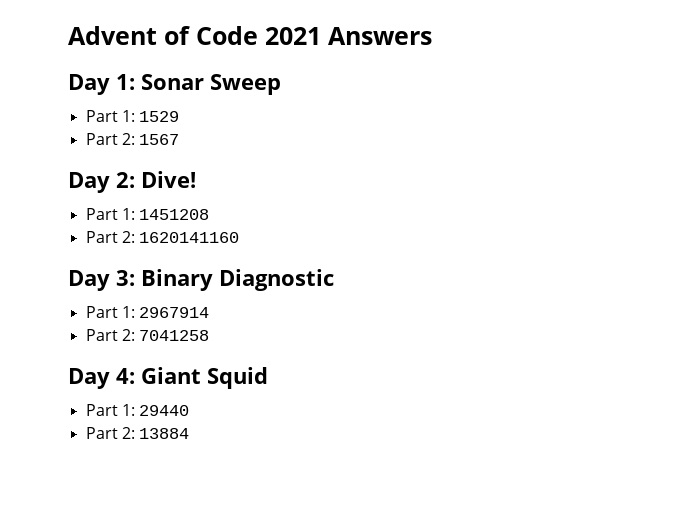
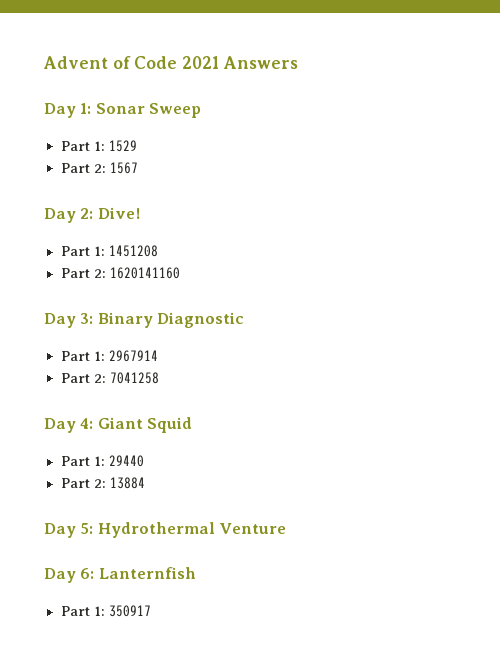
(190, 433) none -> [44,522,287,538] [44,567,196,583] [60,605,151,617] // Day 5: Hydrothermal Venture // Day 6: Lanternfish // Part 1: 350917

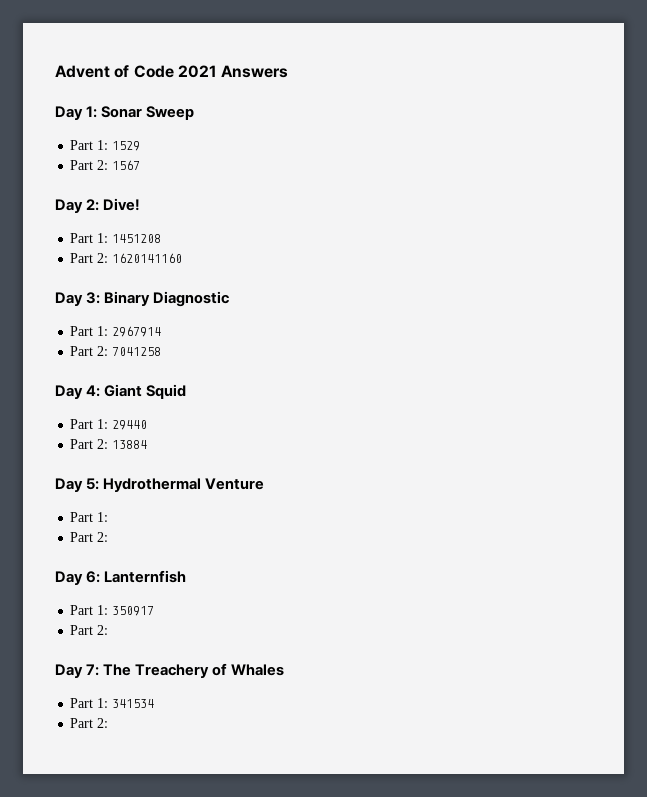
(287, 528) none -> [70,512,109,522] [70,532,109,542] // Part 1: // Part 2:
(151, 611) none -> [70,625,109,635] [55,663,285,678] [70,698,155,708] [70,718,109,728] // Part 2: // Day 7: The Treachery of Whales // Part 1: 341534 // Part 2:

